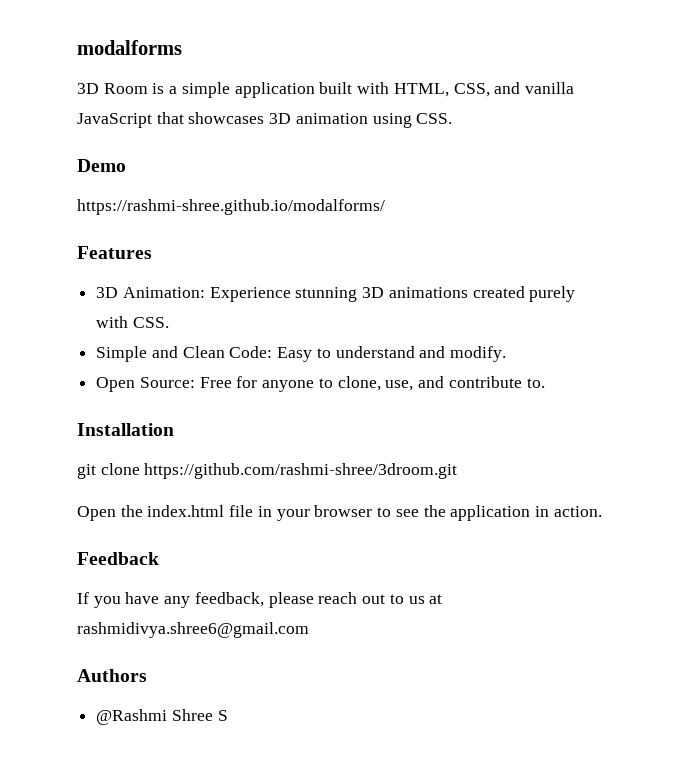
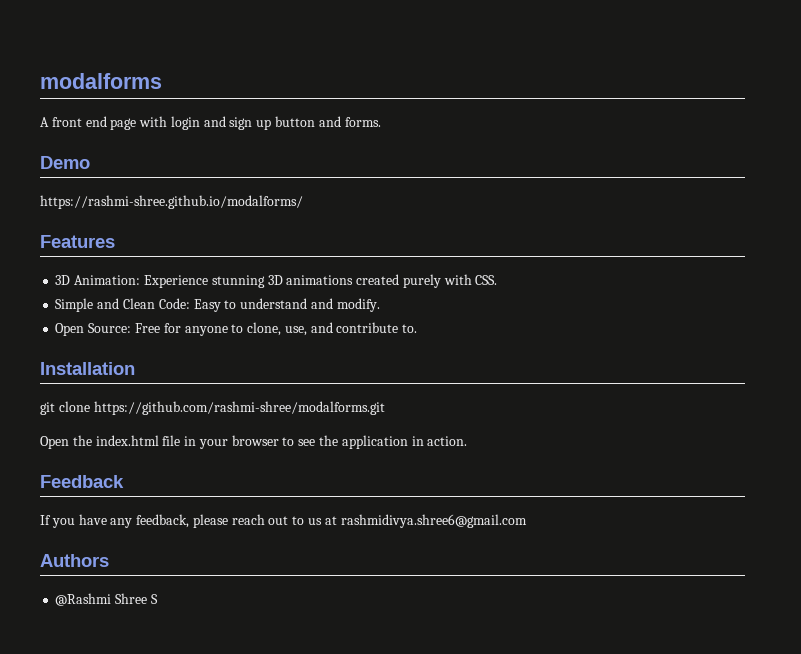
[77,82,574,98] [77,112,453,128] 3D Room is a simple application built with HTML, CSS, and vanilla JavaScript that showcases 3D animation using CSS. -> [40,116,381,130] A front end page with login and sign up button and forms.
[144,463,458,479] https://github.com/rashmi-shree/3droom.git -> [93,401,385,415] https://github.com/rashmi-shree/modalforms.git

